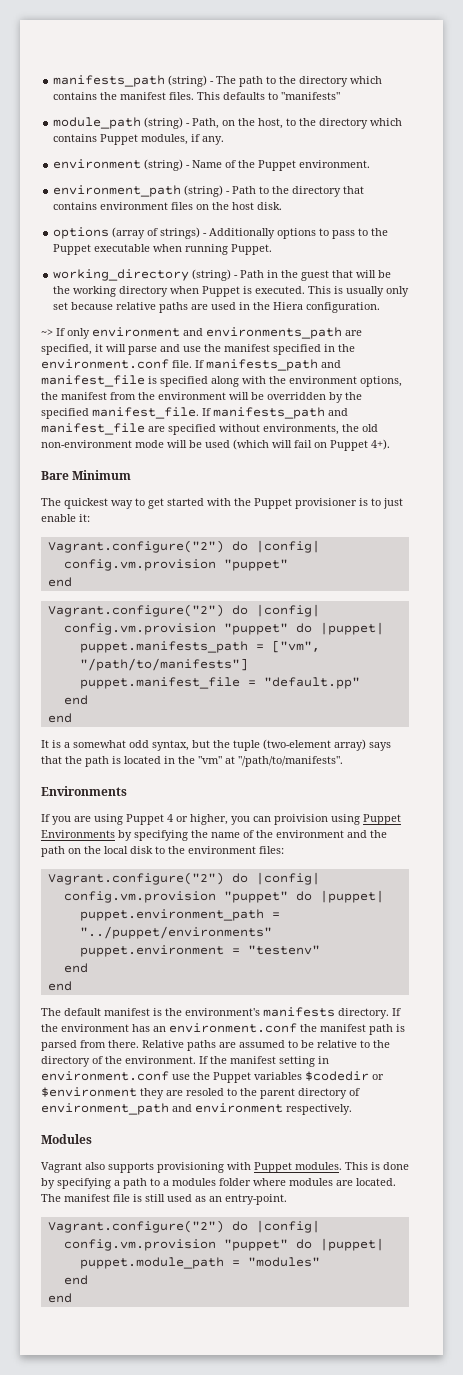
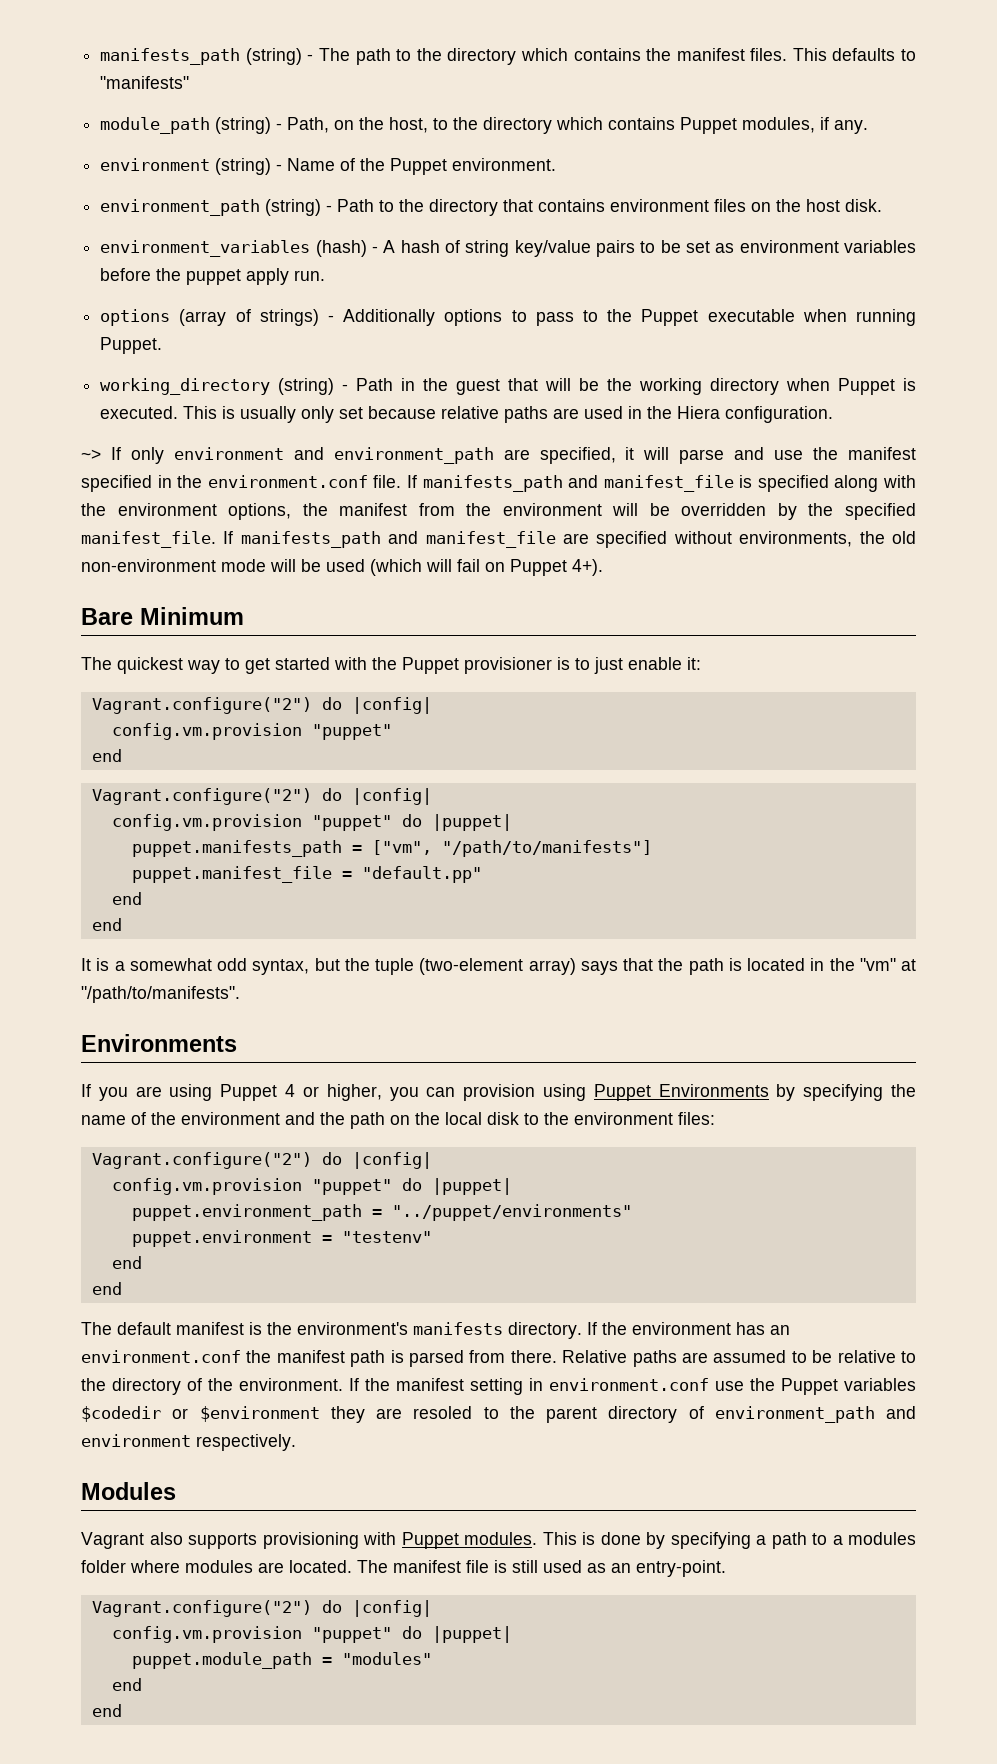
(283, 206) none -> [100,240,916,257] [100,268,326,285] // environment_variables (hash) - A hash of string key/value pairs to be set as environment variables before the puppet apply run.
[206,327,342,339] environments_path -> [333,447,494,464] environment_path
[274,814,328,825] proivision -> [463,1084,536,1101] provision

